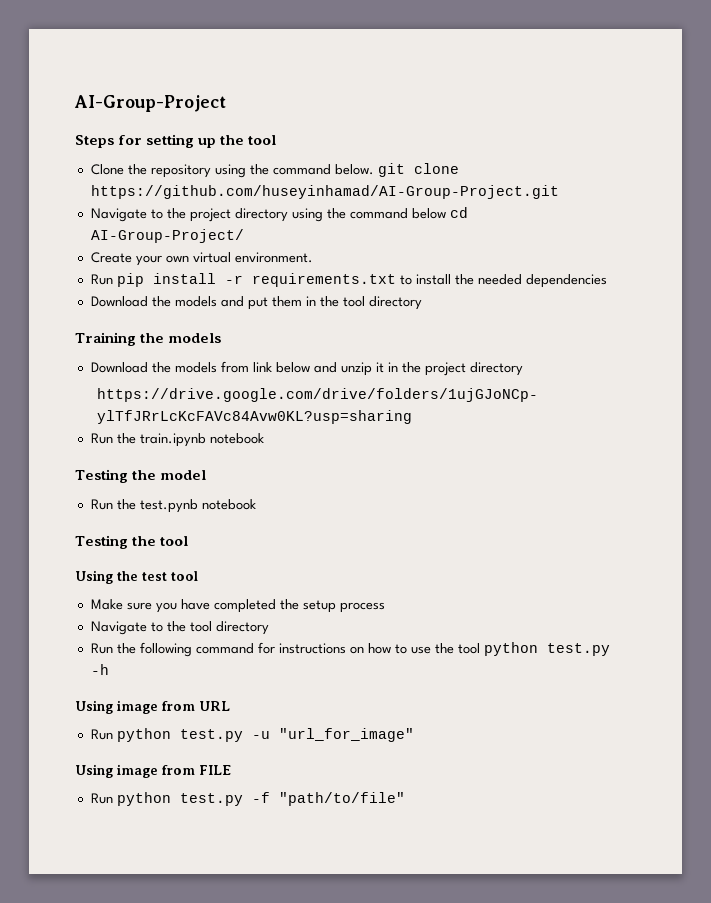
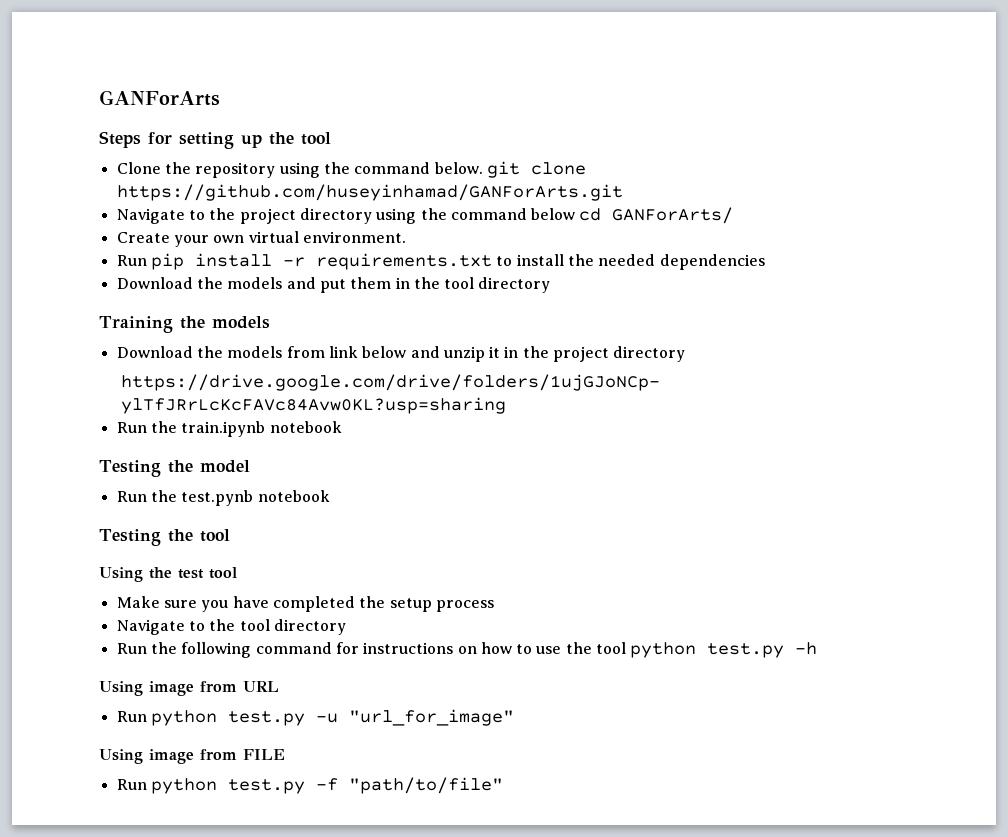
[74,95,226,112] AI-Group-Project -> [99,90,220,106] GANForArts
[90,185,559,199] https://github.com/huseyinhamad/AI-Group-Project.git -> [116,184,623,201] https://github.com/huseyinhamad/GANForArts.git
[90,229,244,243] AI-Group-Project/ -> [612,207,734,224] GANForArts/

